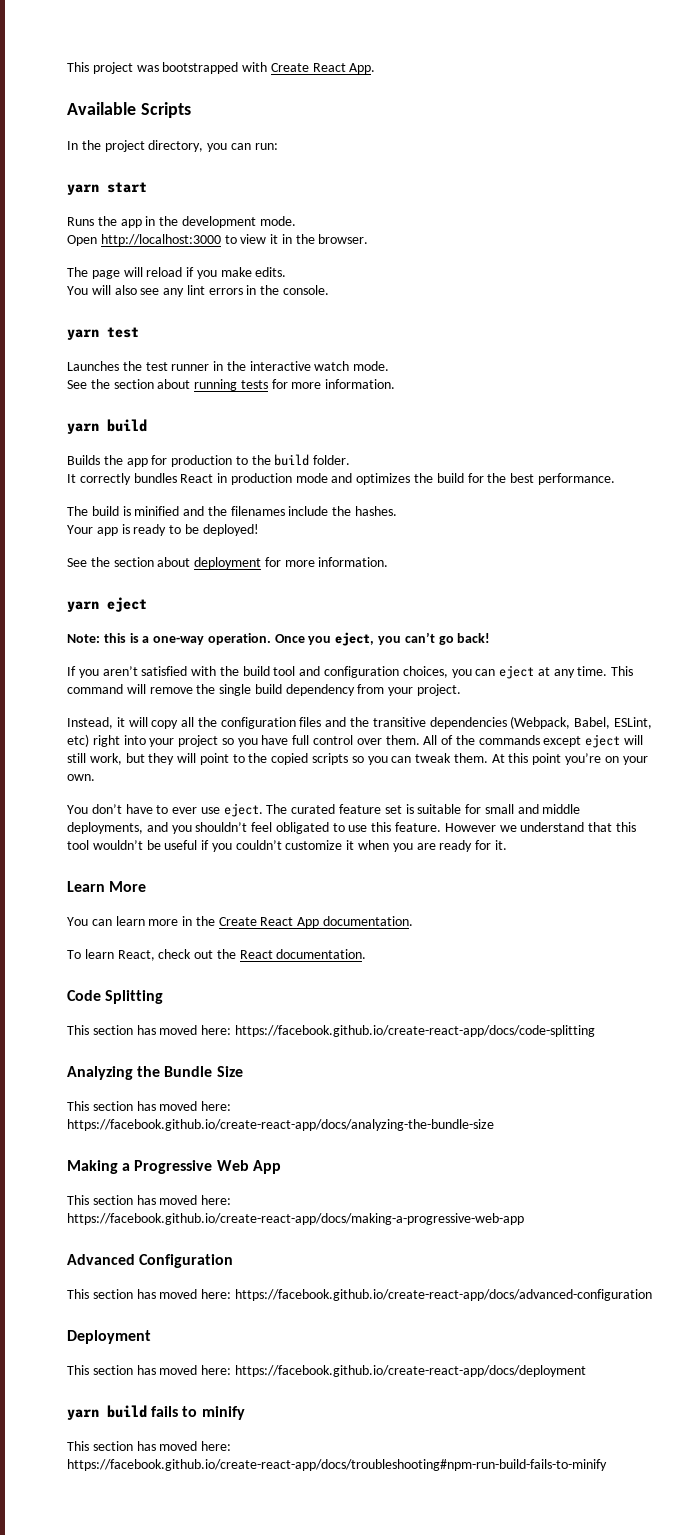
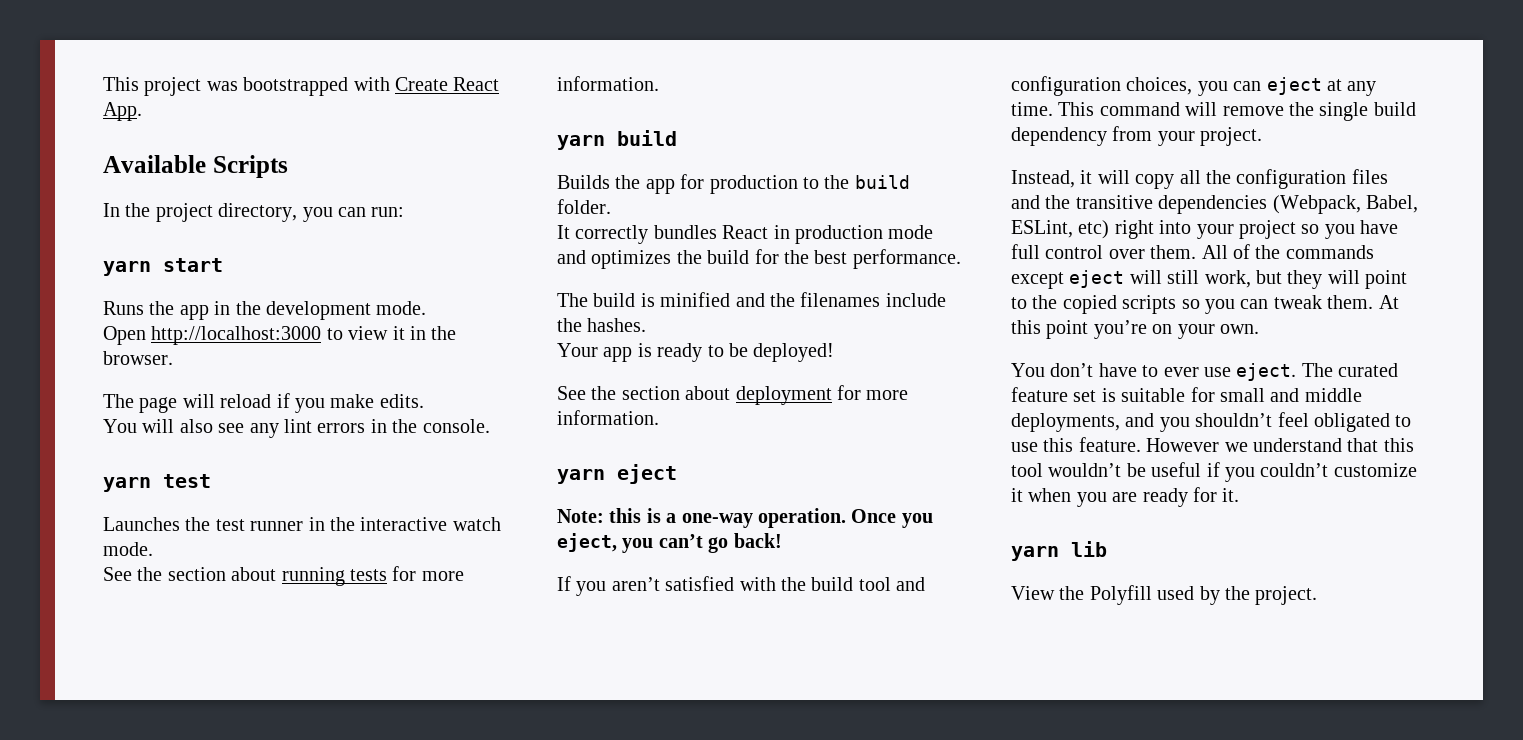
[67,881,147,892] [67,916,414,928] [67,949,367,961] [67,990,164,1004] [67,1025,595,1037] [67,1066,243,1080] [67,1101,232,1111] [67,1119,494,1131] [67,1160,281,1174] [67,1195,232,1205] [67,1213,524,1225] [67,1254,234,1268] [67,1289,652,1301] [67,1330,151,1344] [67,1365,586,1377] [67,1405,245,1420] [67,1441,232,1451] [67,1459,607,1471] Learn More // You can learn more in the Create React App documentation. // To learn React, check out the React documentation. // Code Splitting // This section has moved here: https://facebook.github.io/create-react-app/docs/code-splitting // Analyzing the Bundle Size // This section has moved here: https://facebook.github.io/create-react-app/docs/analyzing-the-bundle-size // Making a Progressive Web App // This section has moved here: https://facebook.github.io/create-react-app/docs/making-a-progressive-web-app // Advanced Configuration // This section has moved here: https://facebook.github.io/create-react-app/docs/advanced-configuration // Deployment // This section has moved here: https://facebook.github.io/create-react-app/docs/deployment // yarn build fails to minify // This section has moved here: https://facebook.github.io/create-react-app/docs/troubleshooting#npm-run-build-fails-to-minify -> [1011,541,1107,561] [1011,585,1318,605] yarn lib // View the Polyfill used by the project.

